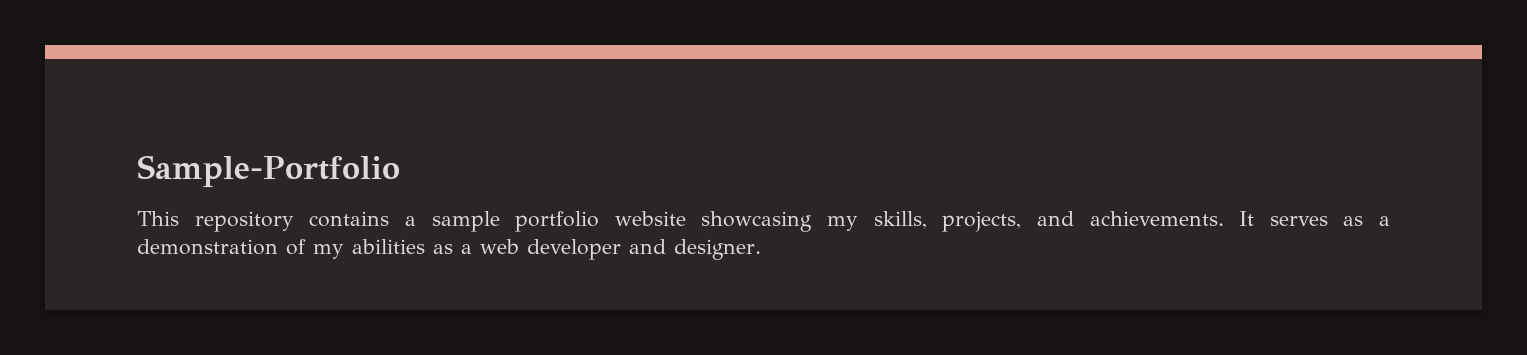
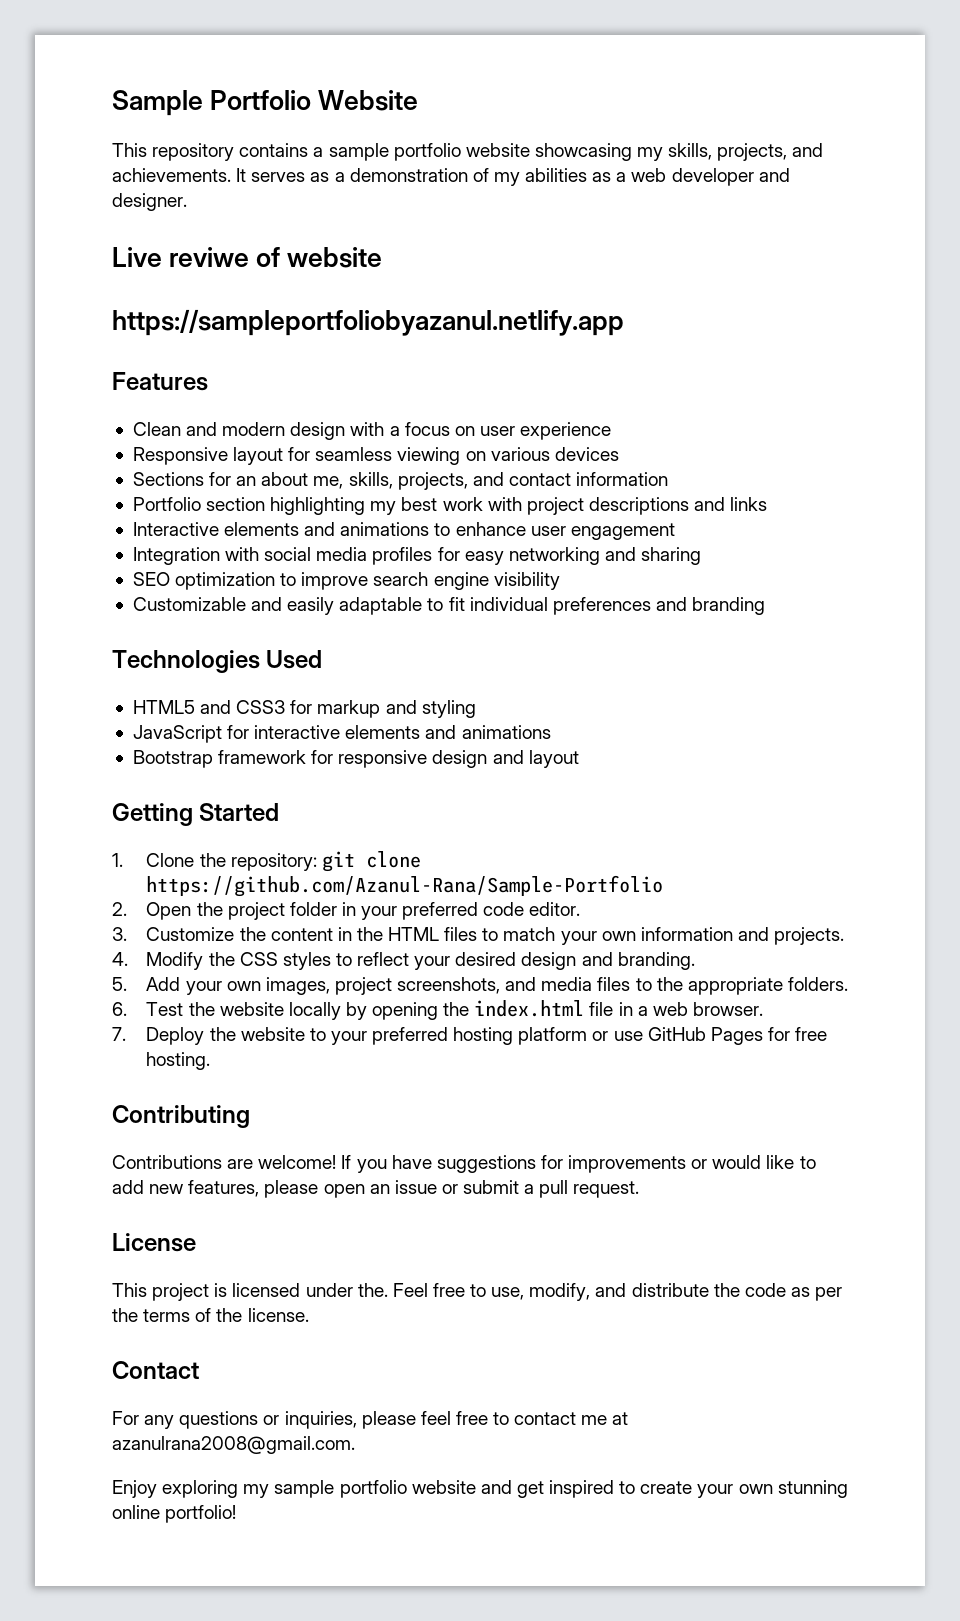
[137,155,400,188] Sample-Portfolio -> [112,90,419,116] Sample Portfolio Website
(761, 249) none -> [112,247,383,268] [112,309,624,336] [112,372,208,391] [132,422,612,440] [132,447,619,465] [132,472,669,490] [132,497,768,515] [132,522,675,540] [132,547,702,565] [132,572,560,590] [132,597,766,615] [112,650,323,673] [132,700,476,718] [132,725,551,743] [132,750,579,768] [112,803,280,826] [112,851,421,872] [146,875,664,897] [112,902,581,920] [112,927,845,945] [112,952,695,970] [112,977,848,995] [112,1000,763,1020] [112,1027,828,1045] [146,1052,211,1070] [112,1105,250,1128] [112,1155,816,1173] [112,1180,640,1198] [112,1233,196,1252] [112,1283,843,1301] [112,1308,309,1322] [112,1361,199,1379] [112,1411,629,1429] [112,1436,355,1454] [112,1480,848,1498] [112,1505,237,1523] // Live reviwe of website // https://sampleportfoliobyazanul.netlify.app // Features // Clean and modern design with a focus on user experience // Responsive layout for seamless viewing on various devices // Sections for an about me, skills, projects, and contact information // Portfolio section highlighting my best work with project descriptions and links // Interactive elements and animations to enhance user engagement // Integration with social media profiles for easy networking and sharing // SEO optimization to improve search engine visibility // Customizable and easily adaptable to fit individual preferences and branding // Technologies Used // HTML5 and CSS3 for markup and styling // JavaScript for interactive elements and animations // Bootstrap framework for responsive design and layout // Getting Started // 1. Clone the repository: git clone https://github.com/Azanul-Rana/Sample-Portfolio // 2. Open the project folder in your preferred code editor. // 3. Customize the content in the HTML files to match your own information and projects. // 4. Modify the CSS styles to reflect your desired design and branding. // 5. Add your own images, project screenshots, and media files to the appropriate folders. // 6. Test the website locally by opening the index.html file in a web browser. // 7. Deploy the website to your preferred hosting platform or use GitHub Pages for free hosting. // Contributing // Contributions are welcome! If you have suggestions for improvements or would like to add new features, please open an issue or submit a pull request. // License // This project is licensed under the. Feel free to use, modify, and distribute the code as per the terms of the license. // Contact // For any questions or inquiries, please feel free to contact me at azanulrana2008@gmail.com. // Enjoy exploring my sample portfolio website and get inspired to create your own stunning online portfolio!

